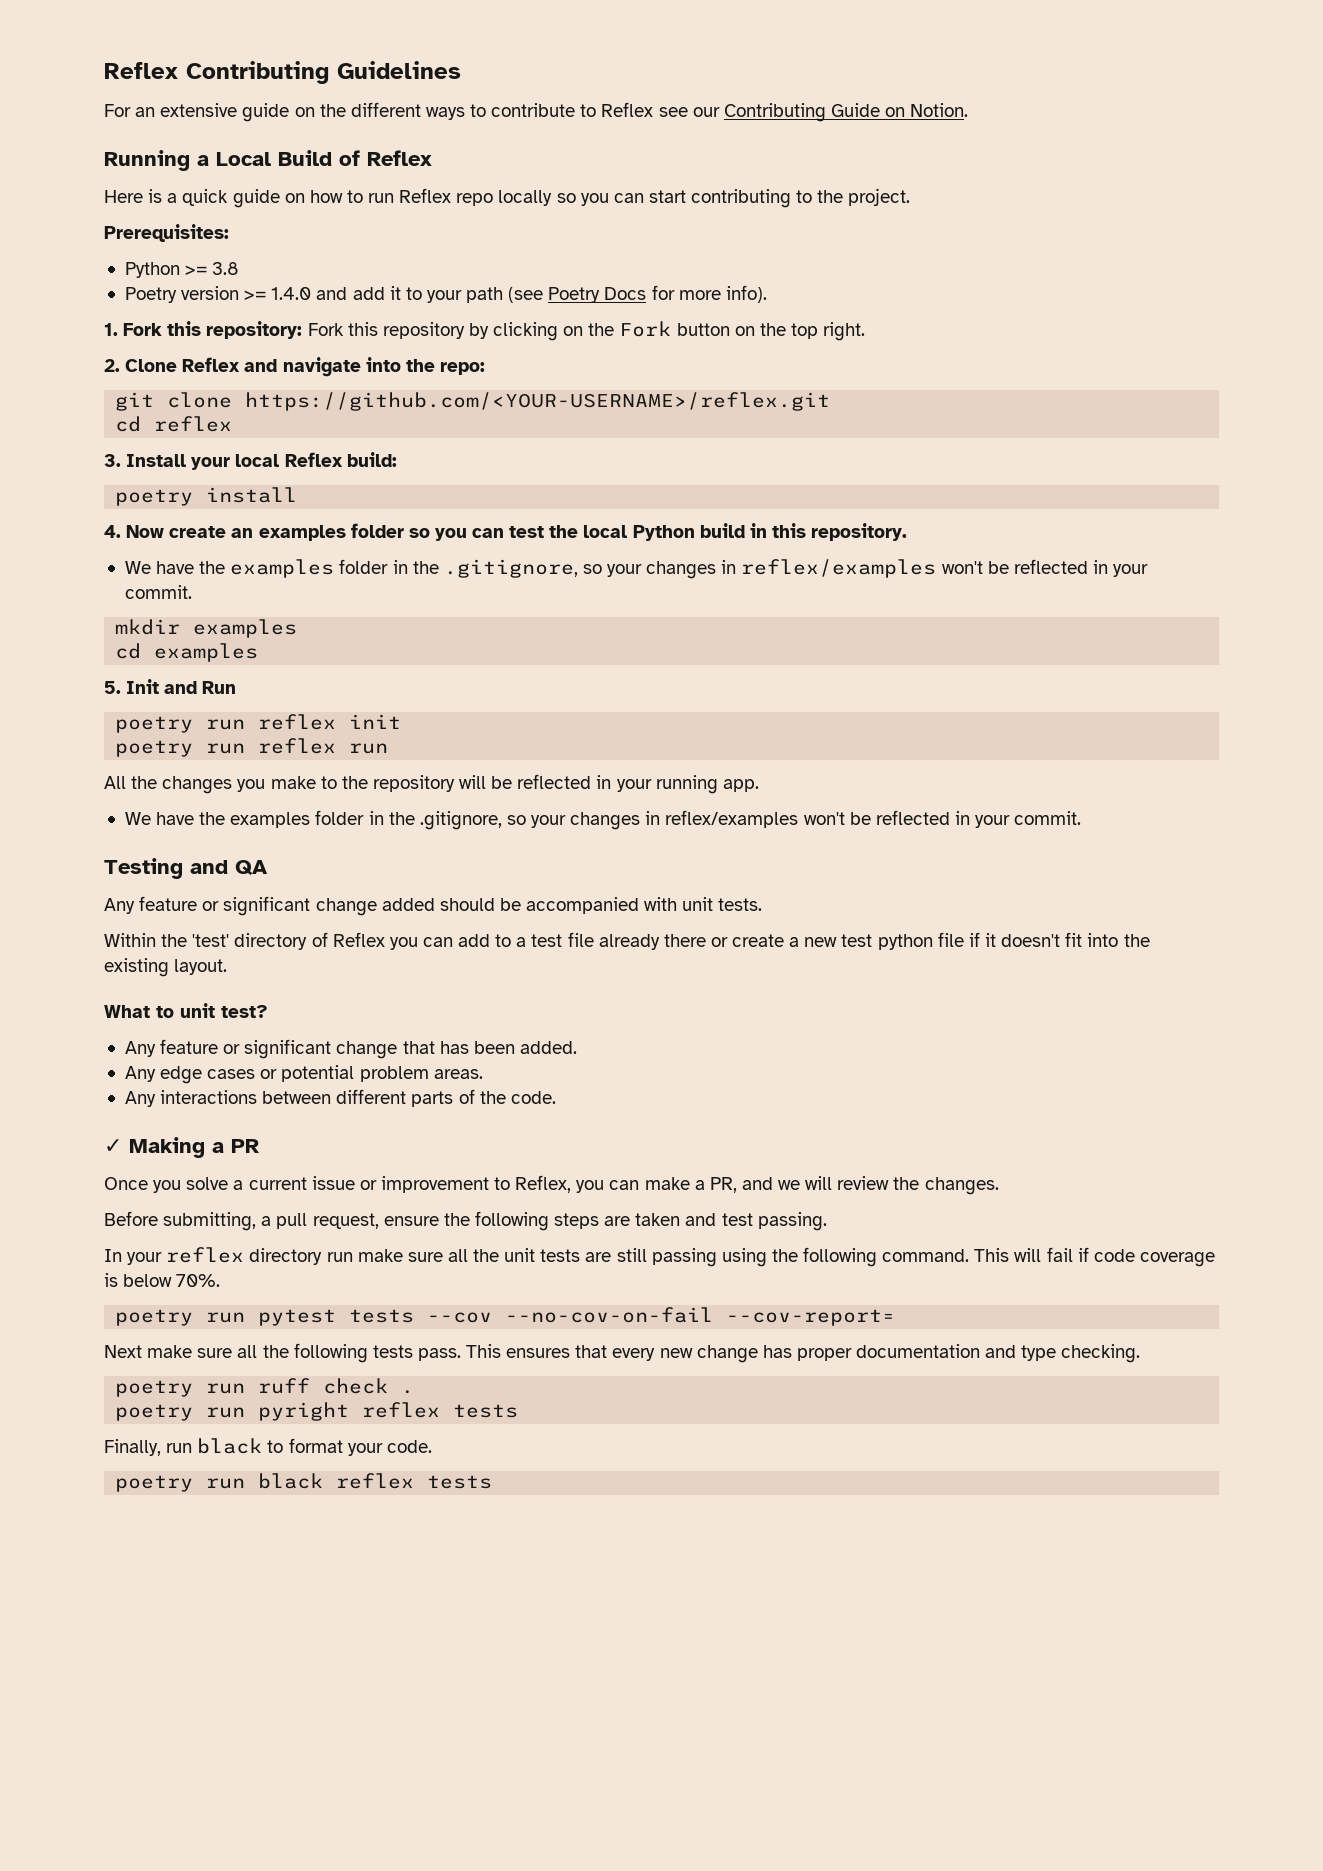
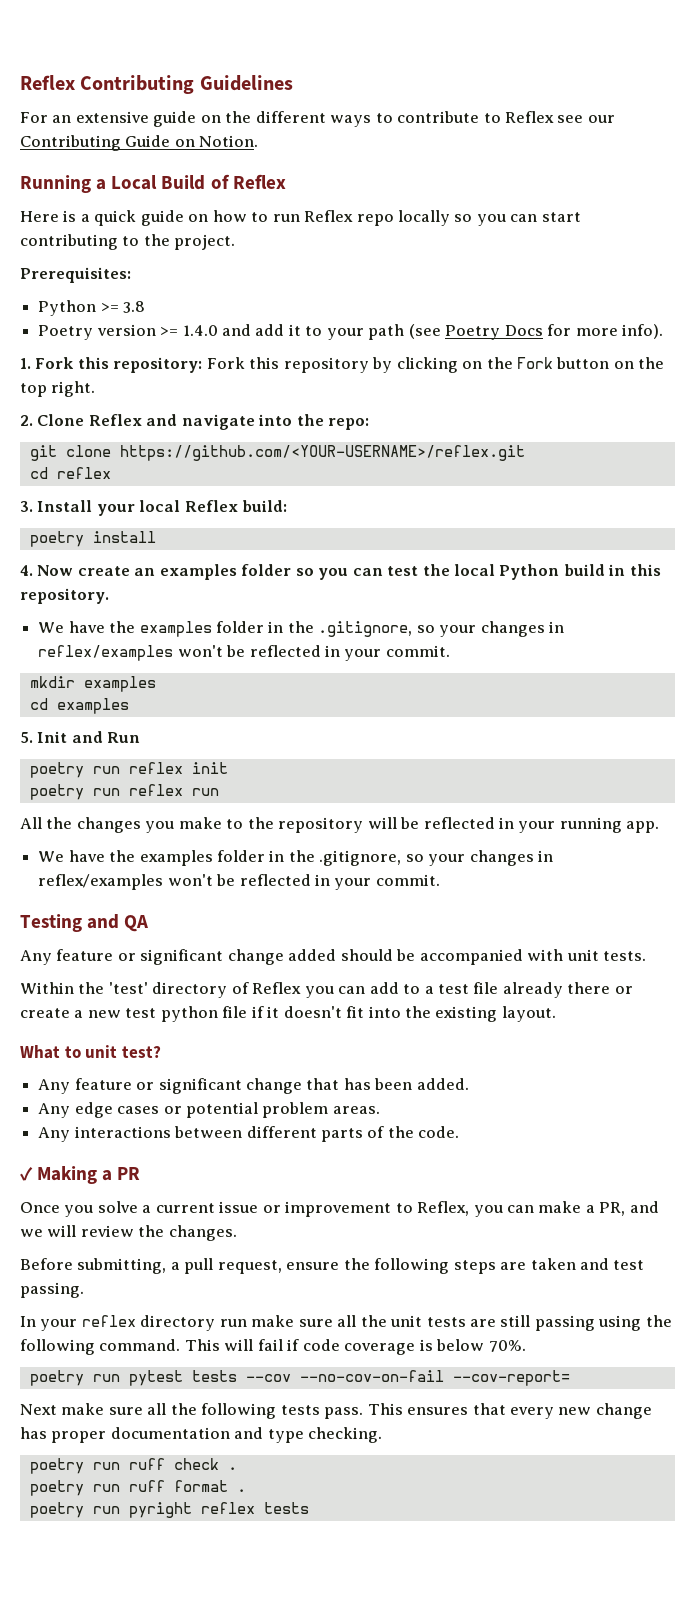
(415, 1392) none -> [29,1480,246,1496] // poetry run ruff format .
[104,1438,432,1456] [115,1473,493,1492] // Finally, run black to format your code. // poetry run black reflex tests -> (309, 1508) none

